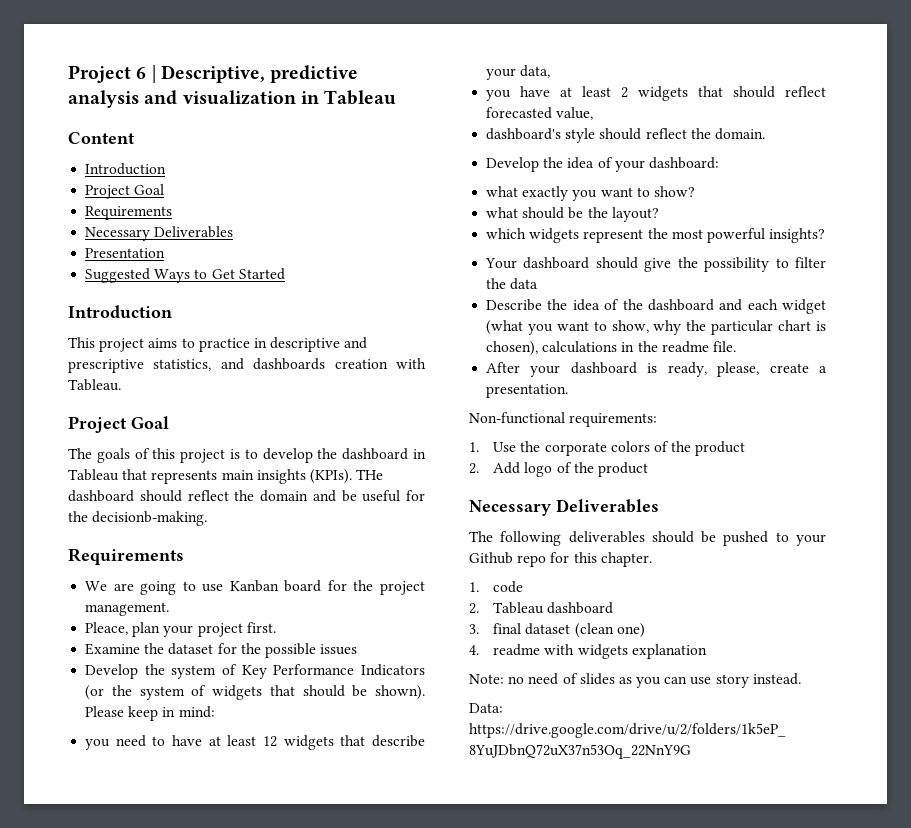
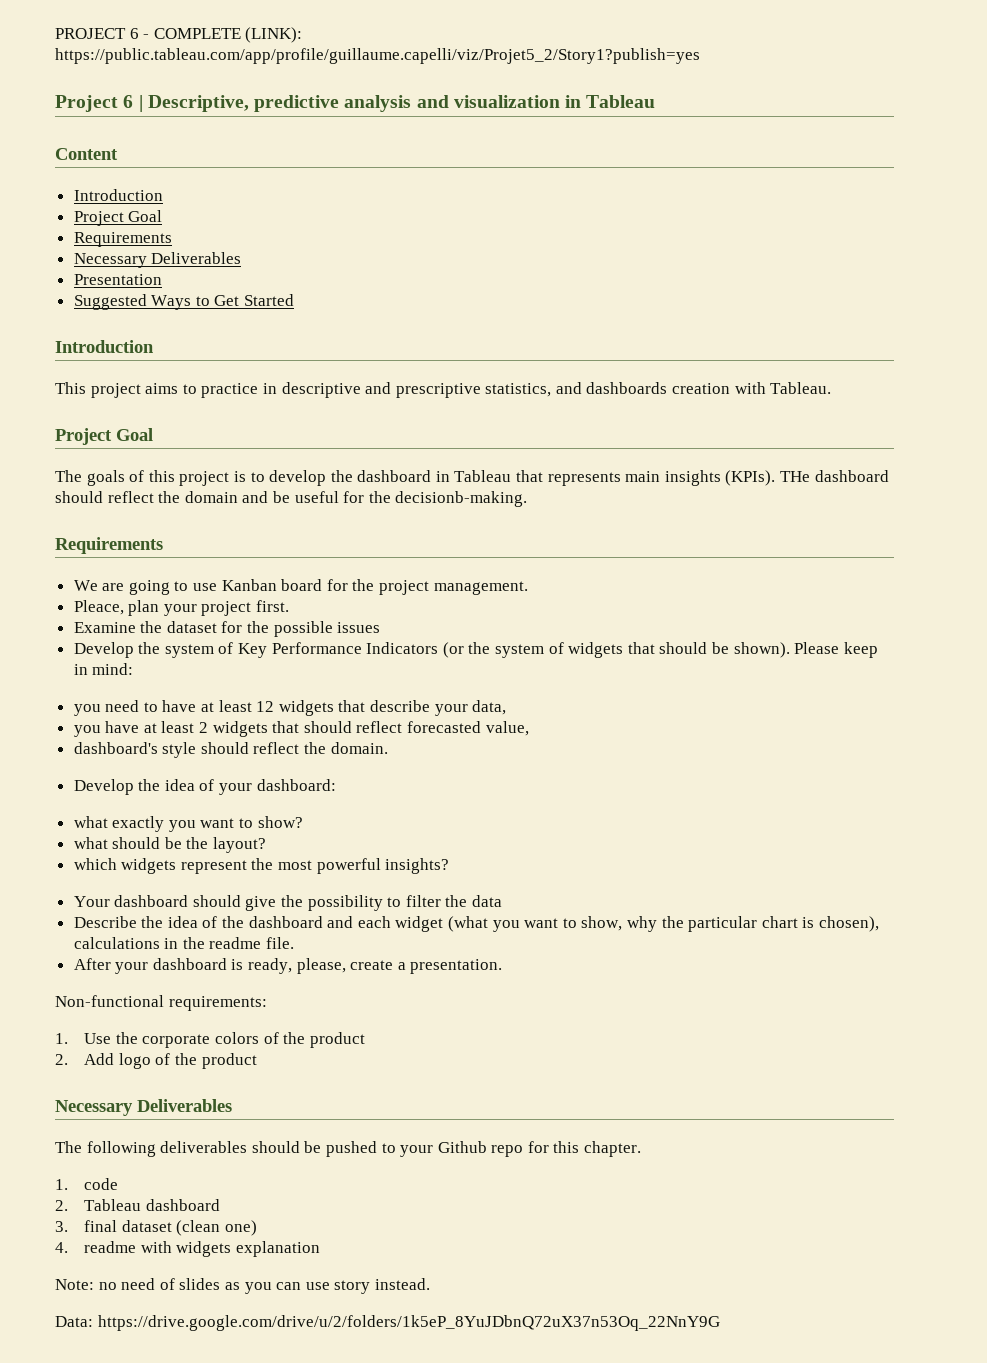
(68, 74) none -> [55,27,303,43] [55,48,700,64] PROJECT 6 - COMPLETE (LINK): https://public.tableau.com/app/profile/guillaume.capelli/viz/Projet5_2/Story1?publish=yes //

